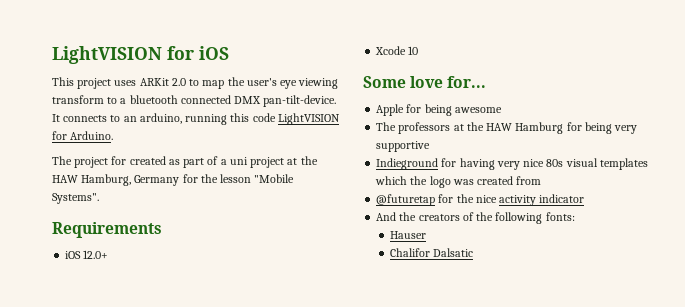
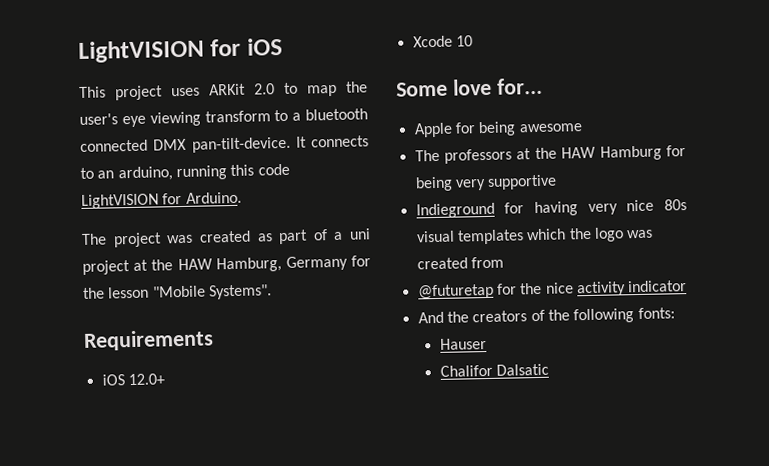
[111,156,127,165] for -> [167,234,194,244] was

